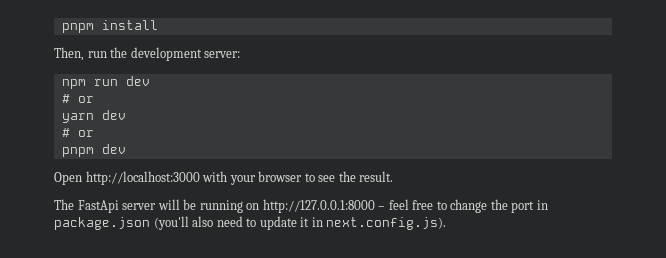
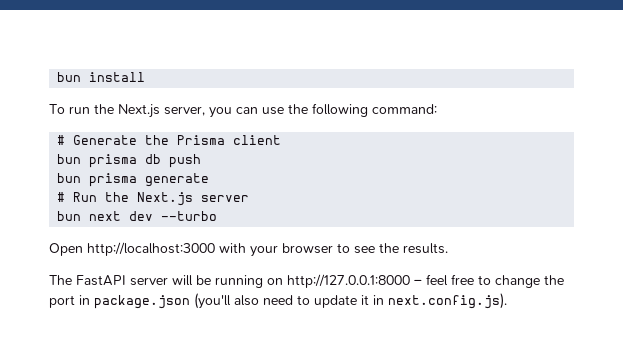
[61,23,94,33] pnpm -> [57,72,82,82] bun
[54,47,84,61] Then, -> [49,104,65,114] To
[130,47,241,61] [61,76,150,89] [61,94,94,103] [61,110,126,123] [61,128,94,137] [61,144,126,157] development server: // npm run dev // # or // yarn dev // # or // pnpm dev -> [118,103,437,118] [57,135,282,145] [57,154,202,168] [57,173,210,187] [57,192,250,206] [57,211,218,221] Next.js server, you can use the following command: // # Generate the Prisma client // bun prisma db push // bun prisma generate // # Run the Next.js server // bun next dev --turbo
[359,171,394,182] result. -> [403,243,448,254] results.
[77,200,119,213] FastApi -> [76,275,126,286] FastAPI

